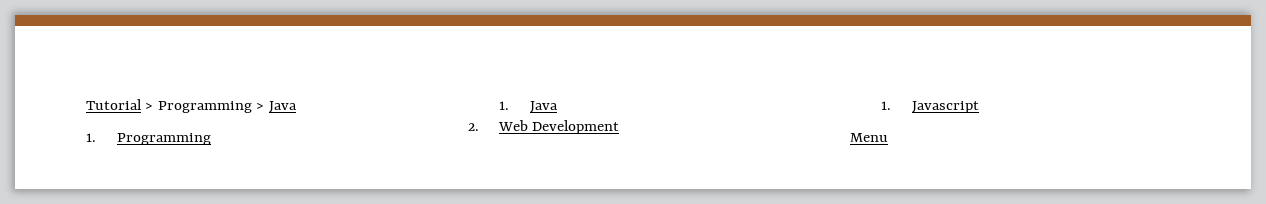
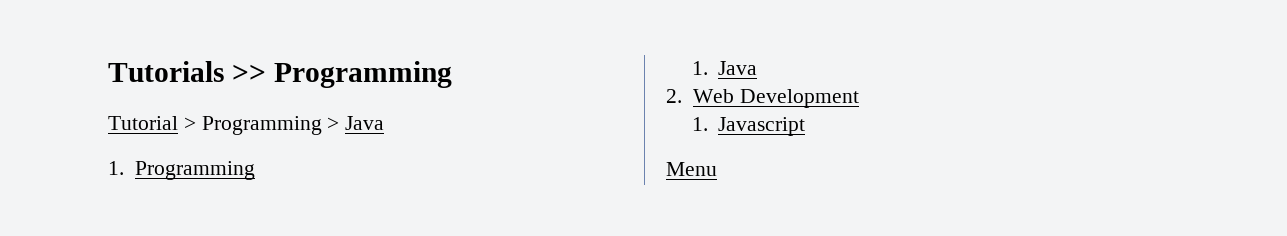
(86, 104) none -> [108,61,452,88] Tutorials >> Programming //

